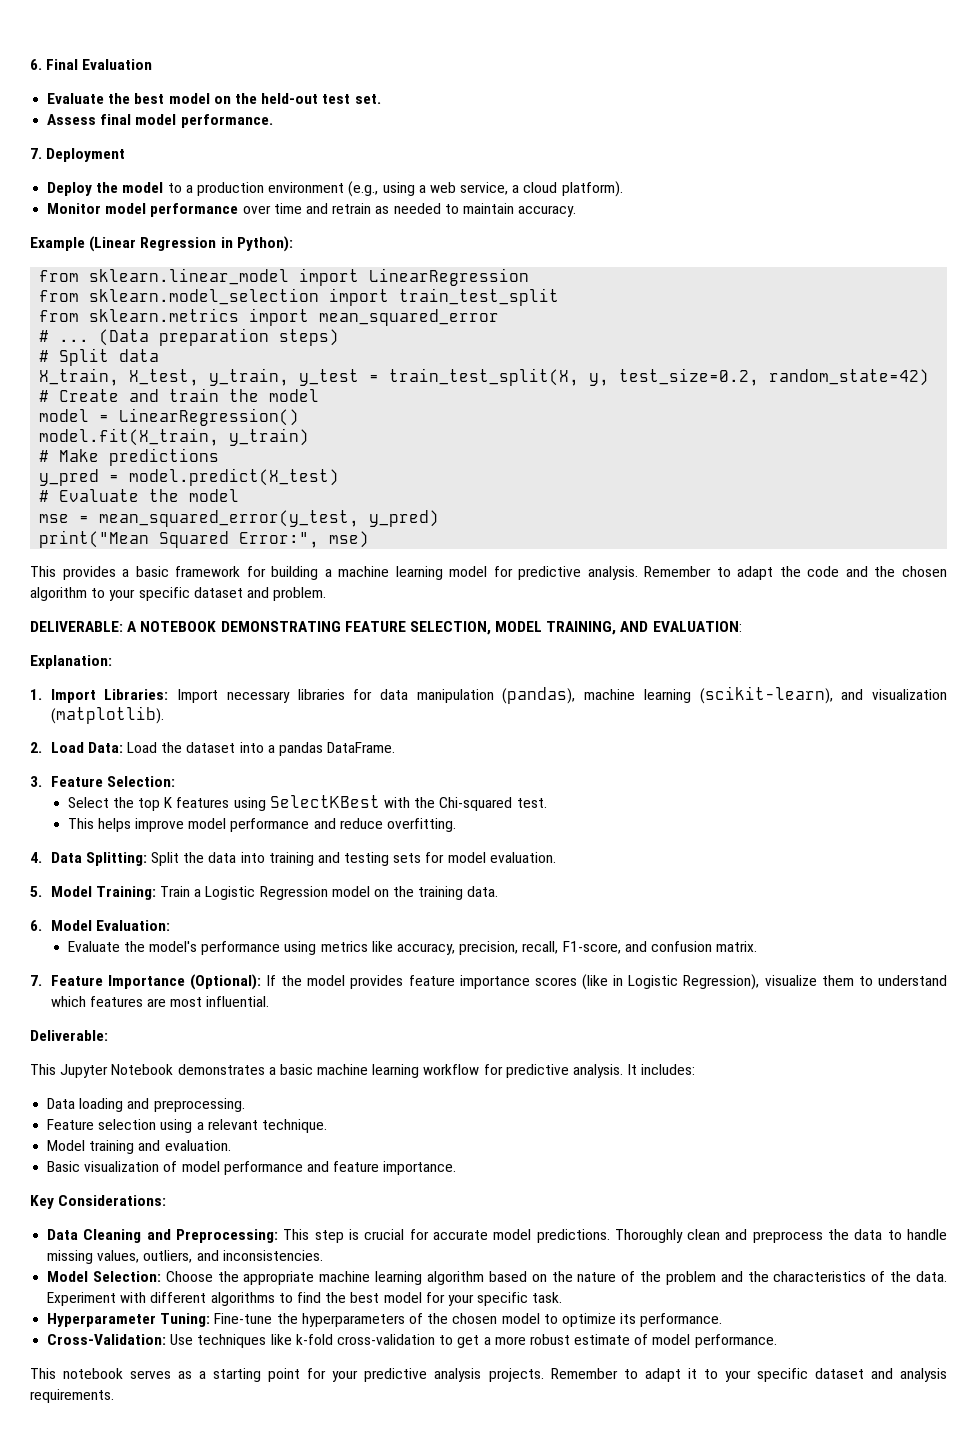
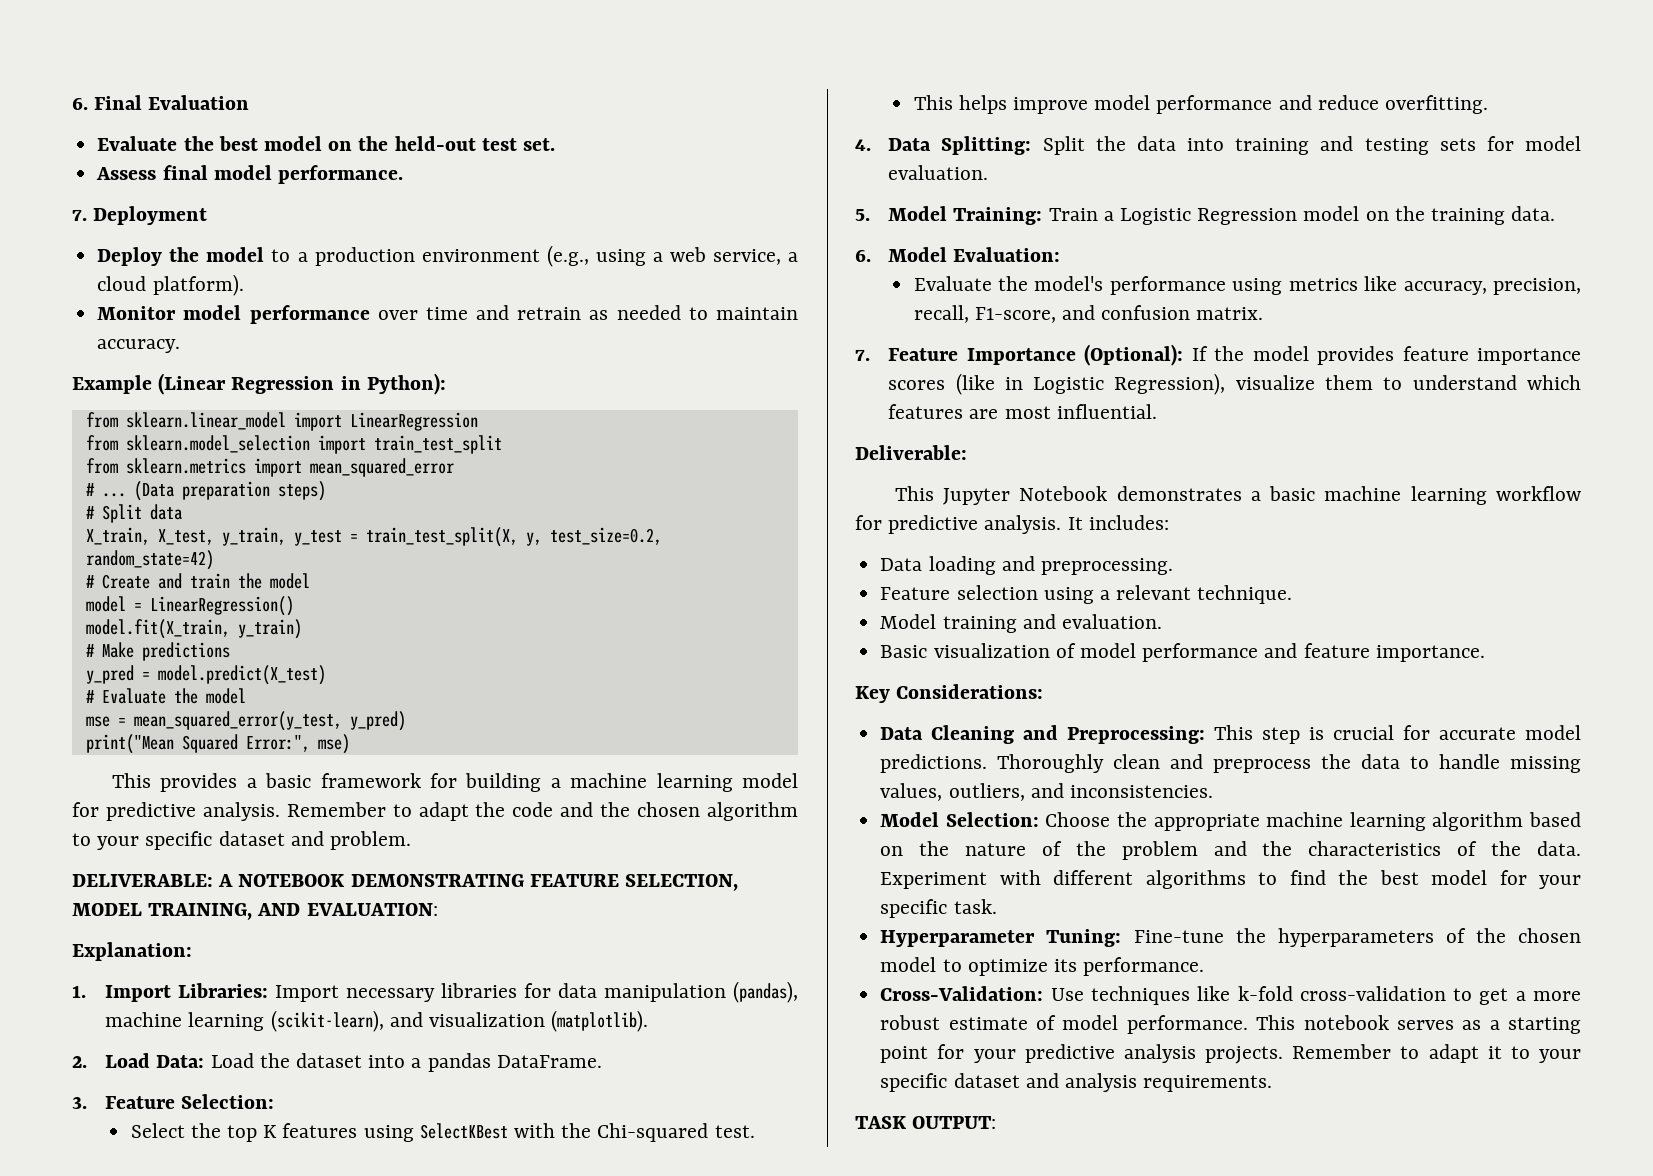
(777, 1341) // -> (1248, 1024) none
(114, 1396) none -> [855,1116,997,1129] // TASK OUTPUT:

